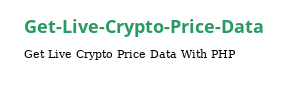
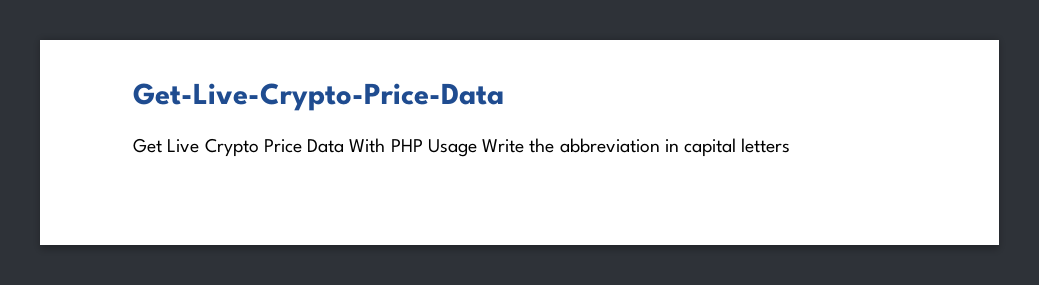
(236, 54) none -> [427,138,791,157] Usage Write the abbreviation in capital letters

